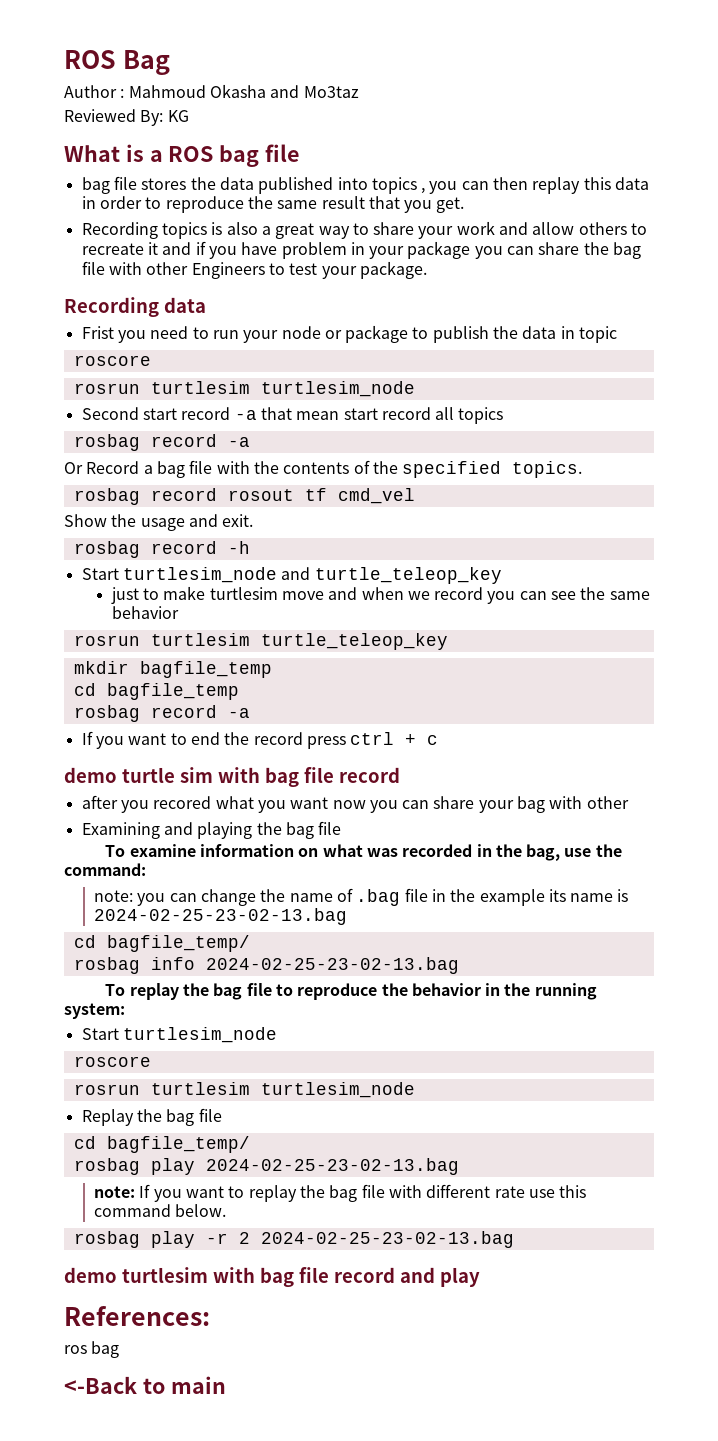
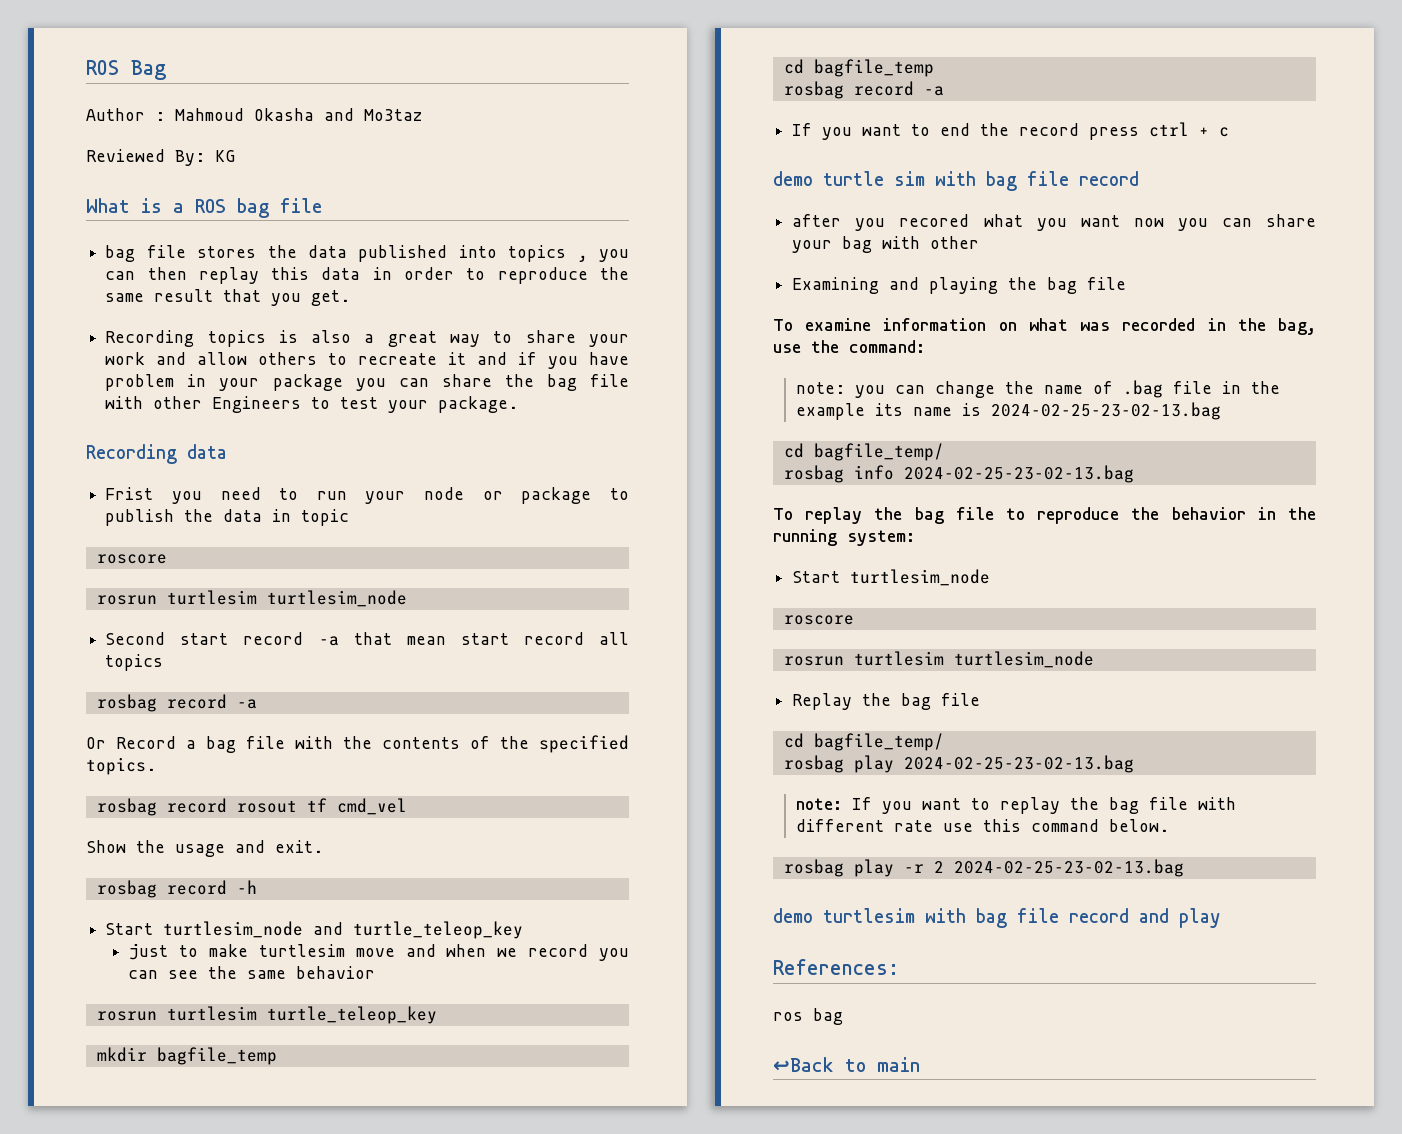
[64,1376,137,1394] <-Back -> [773,1057,834,1072] ↩Back

